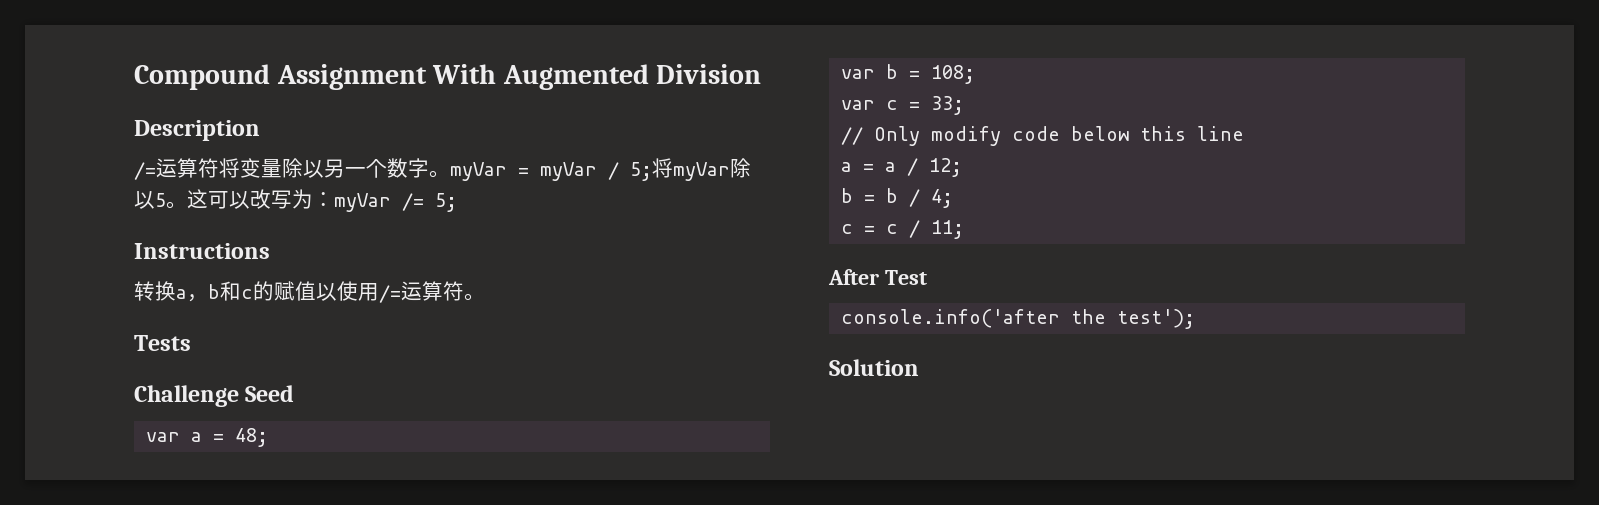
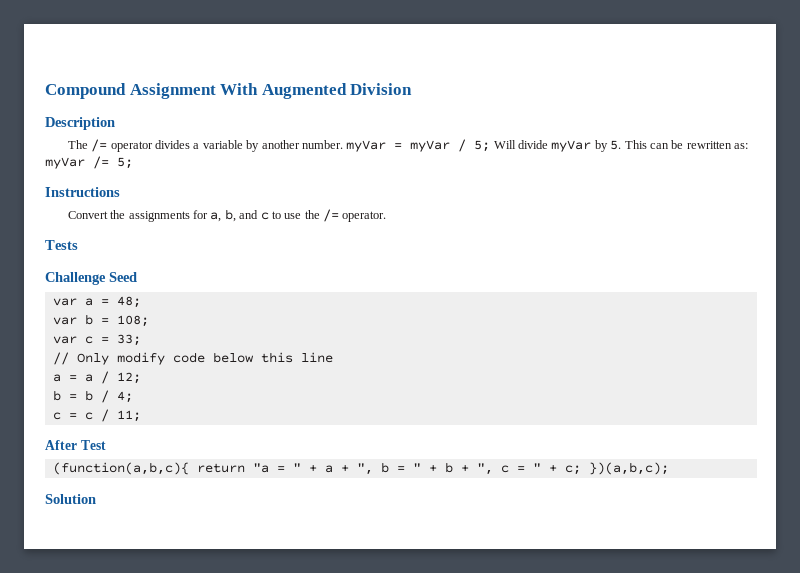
[134,158,450,180] /=运算符将变量除以另一个数字。 -> [67,139,343,152] The /= operator divides a variable by another number.
[652,158,751,181] [134,189,457,212] [134,243,270,259] [134,281,485,303] 将myVar除以5。这可以改写为：myVar /= 5; // Instructions // 转换a，b和c的赋值以使用/=运算符。 -> [493,140,749,152] [45,156,133,169] [45,187,120,197] [67,209,387,222] Will divide myVar by 5. This can be rewritten as: myVar /= 5; // Instructions // Convert the assignments for a, b, and c to use the /= operator.
[841,309,1196,329] console.info('after the test'); -> [52,462,669,475] (function(a,b,c){ return "a = " + a + ", b = " + b + ", c = " + c; })(a,b,c);

